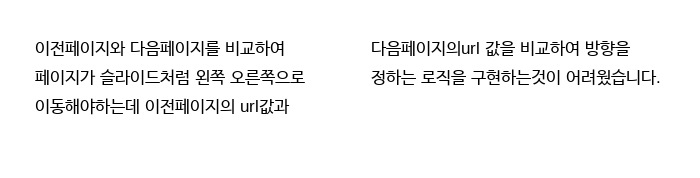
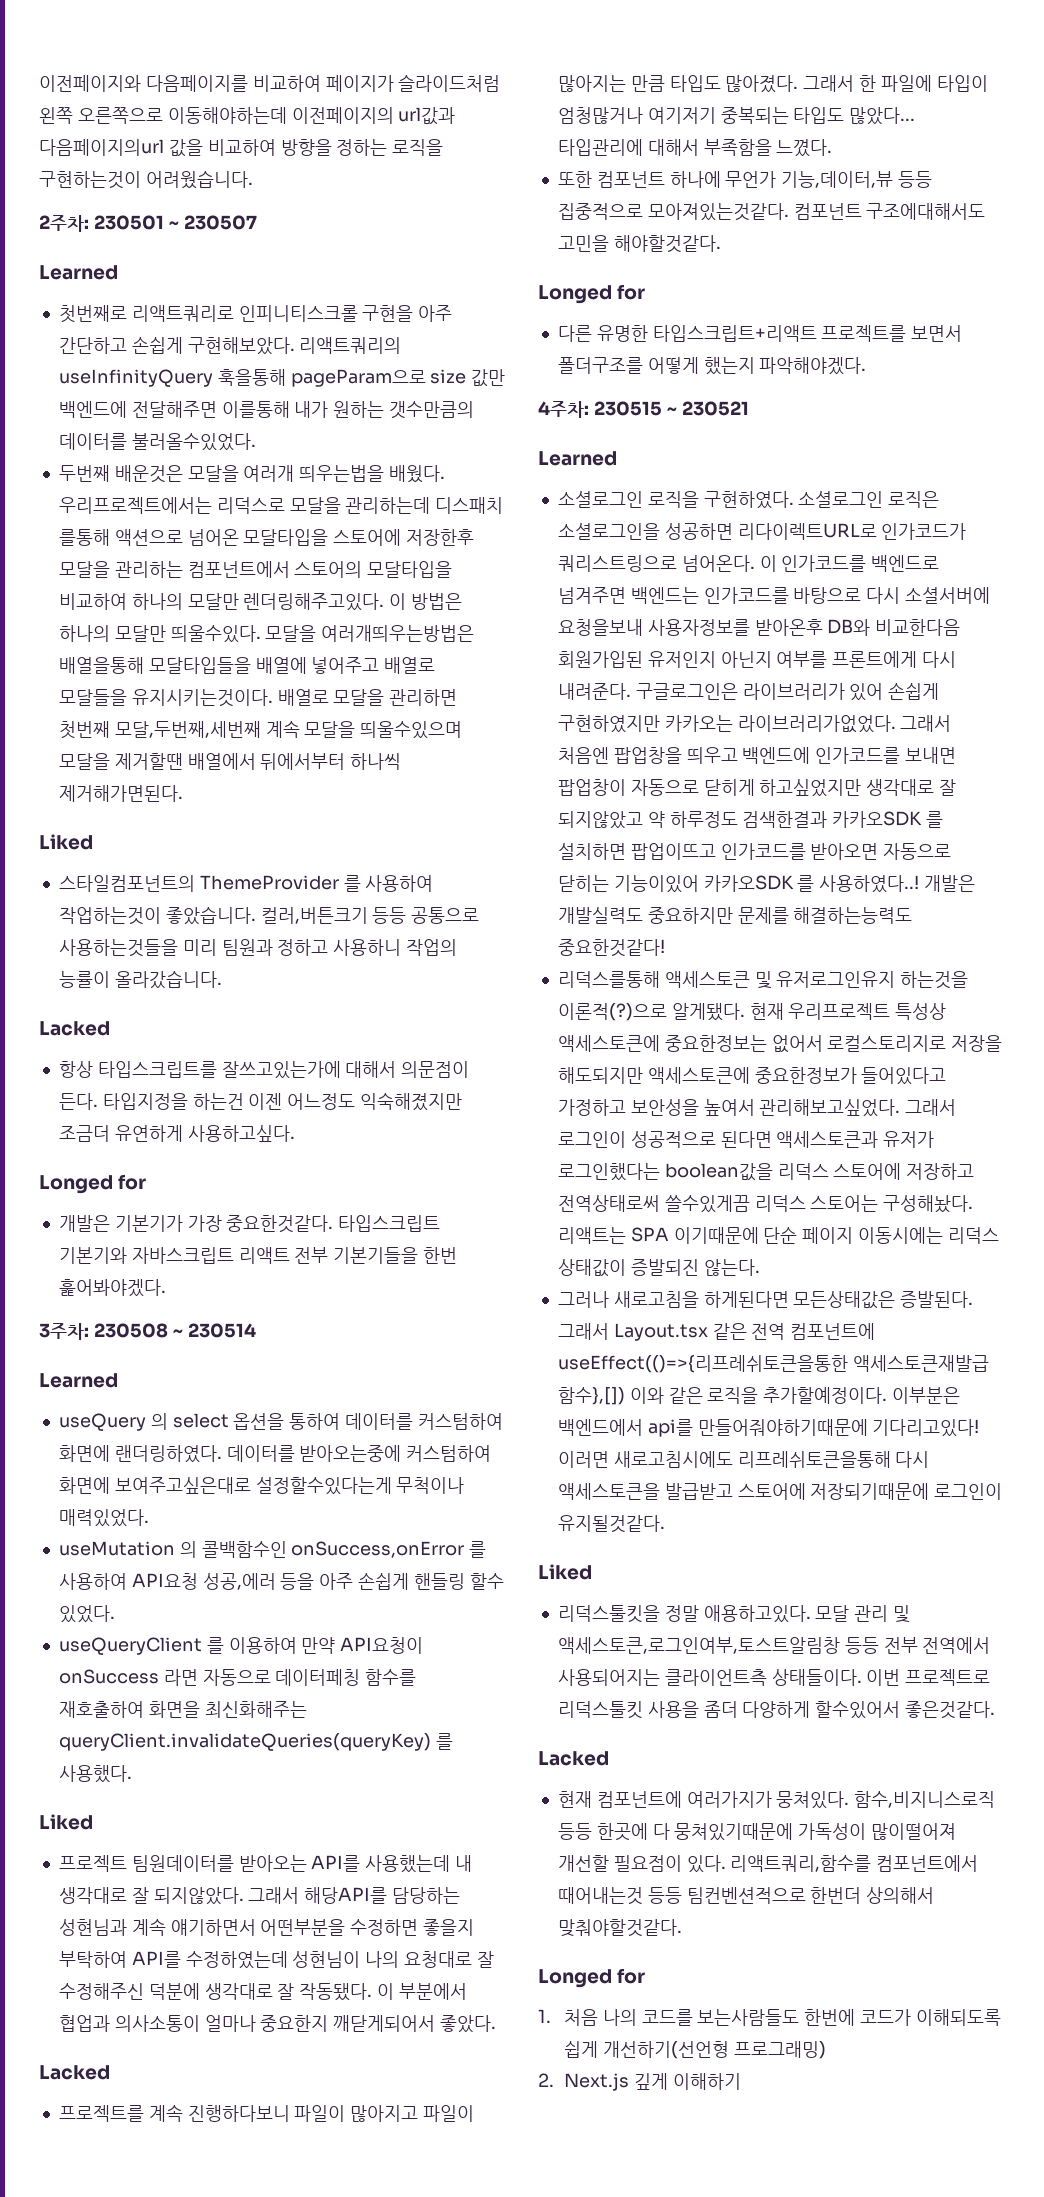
(661, 77) none -> [39,215,257,232] [39,265,118,280] [58,305,453,323] [58,336,402,355] [58,369,506,387] [58,401,475,419] [58,433,256,451] [58,465,446,483] [58,497,504,514] [58,529,475,546] [58,561,453,578] [58,593,463,611] [58,625,475,643] [58,657,436,674] [58,689,458,707] [58,720,463,739] [58,753,402,770] [58,785,183,802] [39,834,93,850] [58,875,434,892] [58,906,480,925] [58,939,458,957] [58,970,222,989] [39,1021,110,1036] [58,1061,470,1079] [58,1092,463,1111] [58,1125,295,1142] [39,1174,147,1194] [58,1215,441,1233] [58,1247,458,1264] [58,1279,166,1297] [39,1323,256,1340] [39,1373,118,1388] [58,1413,503,1431] [58,1445,492,1463] [58,1477,465,1495] [58,1509,149,1527] [58,1541,487,1558] [58,1572,504,1590] [58,1605,115,1623] [58,1637,424,1655] [58,1669,417,1686] [58,1701,307,1718] [58,1733,453,1751] [58,1765,132,1783] [39,1814,93,1830] [58,1855,473,1873] [58,1887,461,1905] [58,1918,475,1936] [58,1951,494,1969] [58,1983,467,2001] [58,2015,497,2033] [39,2065,110,2080] [58,2104,475,2122] [557,75,988,93] [557,107,916,125] [557,139,833,157] [557,171,933,188] [557,203,986,221] [557,235,721,253] [538,284,646,304] [557,325,963,342] [557,357,867,375] [538,401,749,418] [538,451,617,466] [557,491,940,509] [557,523,967,540] [557,555,940,572] [557,587,991,604] [557,619,961,636] [557,651,957,668] [557,682,940,701] [557,715,952,733] [557,747,957,764] [557,779,957,797] [557,811,944,829] [557,843,952,860] [557,875,976,893] [557,907,913,924] [557,939,665,957] [557,971,969,989] [557,1003,947,1021] [557,1035,1003,1053] [557,1067,947,1085] [557,1099,957,1117] [557,1131,935,1148] [557,1163,975,1181] [557,1195,974,1213] [557,1226,999,1244] [557,1259,760,1277] [557,1291,974,1309] [557,1323,876,1341] [557,1355,989,1373] [557,1387,961,1405] [557,1419,980,1437] [557,1451,930,1468] [557,1483,1003,1500] [557,1515,665,1533] [538,1564,592,1580] [557,1605,911,1623] [557,1637,991,1654] [557,1669,991,1686] [557,1701,996,1719] [538,1751,609,1766] [557,1791,996,1809] [557,1823,957,1841] [557,1855,979,1873] [557,1887,935,1905] [557,1919,682,1937] [538,1968,646,1988] [538,2009,1002,2026] [563,2041,826,2059] [538,2073,741,2091] // 2주차: 230501 ~ 230507 // Learned // 첫번째로 리액트쿼리로 인피니티스크롤 구현을 아주 간단하고 손쉽게 구현해보았다. 리액트쿼리의 useInfinityQuery 훅을통해 pageParam으로 size 값만 백엔드에 전달해주면 이를통해 내가 원하는 갯수만큼의 데이터를 불러올수있었다. // 두번째 배운것은 모달을 여러개 띄우는법을 배웠다. 우리프로젝트에서는 리덕스로 모달을 관리하는데 디스패치 를통해 액션으로 넘어온 모달타입을 스토어에 저장한후 모달을 관리하는 컴포넌트에서 스토어의 모달타입을 비교하여 하나의 모달만 렌더링해주고있다. 이 방법은 하나의 모달만 띄울수있다. 모달을 여러개띄우는방법은 배열을통해 모달타입들을 배열에 넣어주고 배열로 모달들을 유지시키는것이다. 배열로 모달을 관리하면 첫번째 모달,두번째,세번째 계속 모달을 띄울수있으며 모달을 제거할땐 배열에서 뒤에서부터 하나씩 제거해가면된다. // Liked // 스타일컴포넌트의 ThemeProvider 를 사용하여 작업하는것이 좋았습니다. 컬러,버튼크기 등등 공통으로 사용하는것들을 미리 팀원과 정하고 사용하니 작업의 능률이 올라갔습니다. // Lacked // 항상 타입스크립트를 잘쓰고있는가에 대해서 의문점이 든다. 타입지정을 하는건 이젠 어느정도 익숙해졌지만 조금더 유연하게 사용하고싶다. // Longed for // 개발은 기본기가 가장 중요한것같다. 타입스크립트 기본기와 자바스크립트 리액트 전부 기본기들을 한번 훑어봐야겠다. // 3주차: 230508 ~ 230514 // Learned // useQuery 의 select 옵션을 통하여 데이터를 커스텀하여 화면에 랜더링하였다. 데이터를 받아오는중에 커스텀하여 화면에 보여주고싶은대로 설정할수있다는게 무척이나 매력있었다. // useMutation 의 콜백함수인 onSuccess,onError 를 사용하여 API요청 성공,에러 등을 아주 손쉽게 핸들링 할수 있었다. // useQueryClient 를 이용하여 만약 API요청이 onSuccess 라면 자동으로 데이터페칭 함수를 재호출하여 화면을 최신화해주는 queryClient.invalidateQueries(queryKey) 를 사용했다. // Liked // 프로젝트 팀원데이터를 받아오는 API를 사용했는데 내 생각대로 잘 되지않았다. 그래서 해당API를 담당하는 성현님과 계속 얘기하면서 어떤부분을 수정하면 좋을지 부탁하여 API를 수정하였는데 성현님이 나의 요청대로 잘 수정해주신 덕분에 생각대로 잘 작동됐다. 이 부분에서 협업과 의사소통이 얼마나 중요한지 깨닫게되어서 좋았다. // Lacked // 프로젝트를 계속 진행하다보니 파일이 많아지고 파일이 많아지는 만큼 타입도 많아졌다. 그래서 한 파일에 타입이 엄청많거나 여기저기 중복되는 타입도 많았다... 타입관리에 대해서 부족함을 느꼈다. // 또한 컴포넌트 하나에 무언가 기능,데이터,뷰 등등 집중적으로 모아져있는것같다. 컴포넌트 구조에대해서도 고민을 해야할것같다. // Longed for // 다른 유명한 타입스크립트+리액트 프로젝트를 보면서 폴더구조를 어떻게 했는지 파악해야겠다. // 4주차: 230515 ~ 230521 // Learned // 소셜로그인 로직을 구현하였다. 소셜로그인 로직은 소셜로그인을 성공하면 리다이렉트URL로 인가코드가 쿼리스트링으로 넘어온다. 이 인가코드를 백엔드로 넘겨주면 백엔드는 인가코드를 바탕으로 다시 소셜서버에 요청을보내 사용자정보를 받아온후 DB와 비교한다음 회원가입된 유저인지 아닌지 여부를 프론트에게 다시 내려준다. 구글로그인은 라이브러리가 있어 손쉽게 구현하였지만 카카오는 라이브러리가없었다. 그래서 처음엔 팝업창을 띄우고 백엔드에 인가코드를 보내면 팝업창이 자동으로 닫히게 하고싶었지만 생각대로 잘 되지않았고 약 하루정도 검색한결과 카카오SDK 를 설치하면 팝업이뜨고 인가코드를 받아오면 자동으로 닫히는 기능이있어 카카오SDK 를 사용하였다..! 개발은 개발실력도 중요하지만 문제를 해결하는능력도 중요한것같다! // 리덕스를통해 액세스토큰 및 유저로그인유지 하는것을 이론적(?)으로 알게됐다. 현재 우리프로젝트 특성상 액세스토큰에 중요한정보는 없어서 로컬스토리지로 저장을 해도되지만 액세스토큰에 중요한정보가 들어있다고 가정하고 보안성을 높여서 관리해보고싶었다. 그래서 로그인이 성공적으로 된다면 액세스토큰과 유저가 로그인했다는 boolean값을 리덕스 스토어에 저장하고 전역상태로써 쓸수있게끔 리덕스 스토어는 구성해놨다. 리액트는 SPA 이기때문에 단순 페이지 이동시에는 리덕스 상태값이 증발되진 않는다. // 그러나 새로고침을 하게된다면 모든상태값은 증발된다. 그래서 Layout.tsx 같은 전역 컴포넌트에 useEffect(()=>{리프레쉬토큰을통한 액세스토큰재발급 함수},[]) 이와 같은 로직을 추가할예정이다. 이부분은 백엔드에서 api를 만들어줘야하기때문에 기다리고있다! 이러면 새로고침시에도 리프레쉬토큰을통해 다시 액세스토큰을 발급받고 스토어에 저장되기때문에 로그인이 유지될것같다. // Liked // 리덕스툴킷을 정말 애용하고있다. 모달 관리 및 액세스토큰,로그인여부,토스트알림창 등등 전부 전역에서 사용되어지는 클라이언트측 상태들이다. 이번 프로젝트로 리덕스툴킷 사용을 좀더 다양하게 할수있어서 좋은것같다. // Lacked // 현재 컴포넌트에 여러가지가 뭉쳐있다. 함수,비지니스로직 등등 한곳에 다 뭉쳐있기때문에 가독성이 많이떨어져 개선할 필요점이 있다. 리액트쿼리,함수를 컴포넌트에서 때어내는것 등등 팀컨벤션적으로 한번더 상의해서 맞춰야할것같다. // Longed for // 1. 처음 나의 코드를 보는사람들도 한번에 코드가 이해되도록 쉽게 개선하기(선언형 프로그래밍) // 2. Next.js 깊게 이해하기

